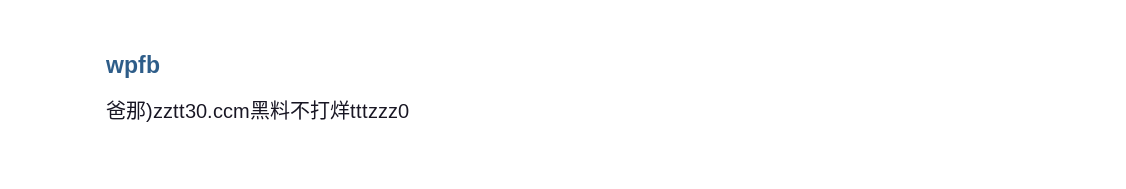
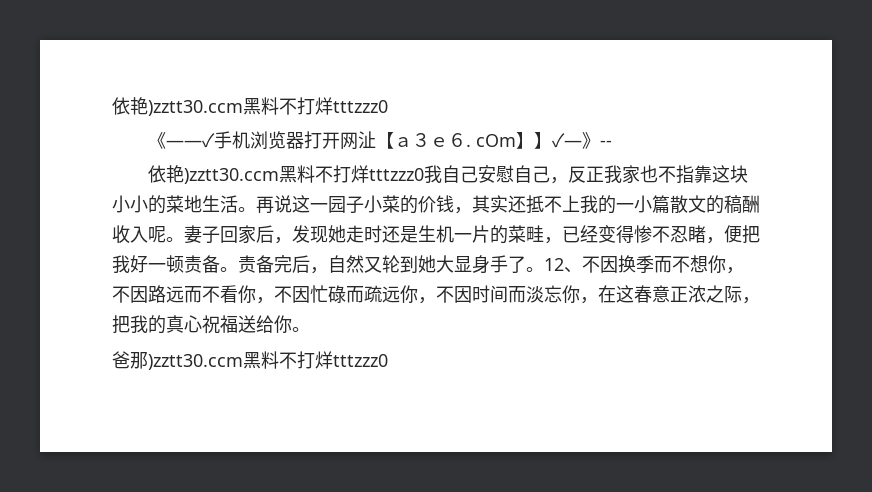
[105,55,160,78] wpfb -> [112,97,388,116] [148,131,613,150] [148,165,749,184] [112,195,760,214] [112,225,760,244] [112,255,744,274] [112,285,760,304] [112,315,310,334] 依艳)zztt30.ccm黑料不打烊tttzzz0 // 《——✓手机浏览器打开网沚【ａ３ｅ６. cOm】】✓—》-- // 依艳)zztt30.ccm黑料不打烊tttzzz0我自己安慰自己，反正我家也不指靠这块小小的菜地生活。再说这一园子小菜的价钱，其实还抵不上我的一小篇散文的稿酬收入呢。妻子回家后，发现她走时还是生机一片的菜畦，已经变得惨不忍睹，便把我好一顿责备。责备完后，自然又轮到她大显身手了。12、不因换季而不想你，不因路远而不看你，不因忙碌而疏远你，不因时间而淡忘你，在这春意正浓之际，把我的真心祝福送给你。

